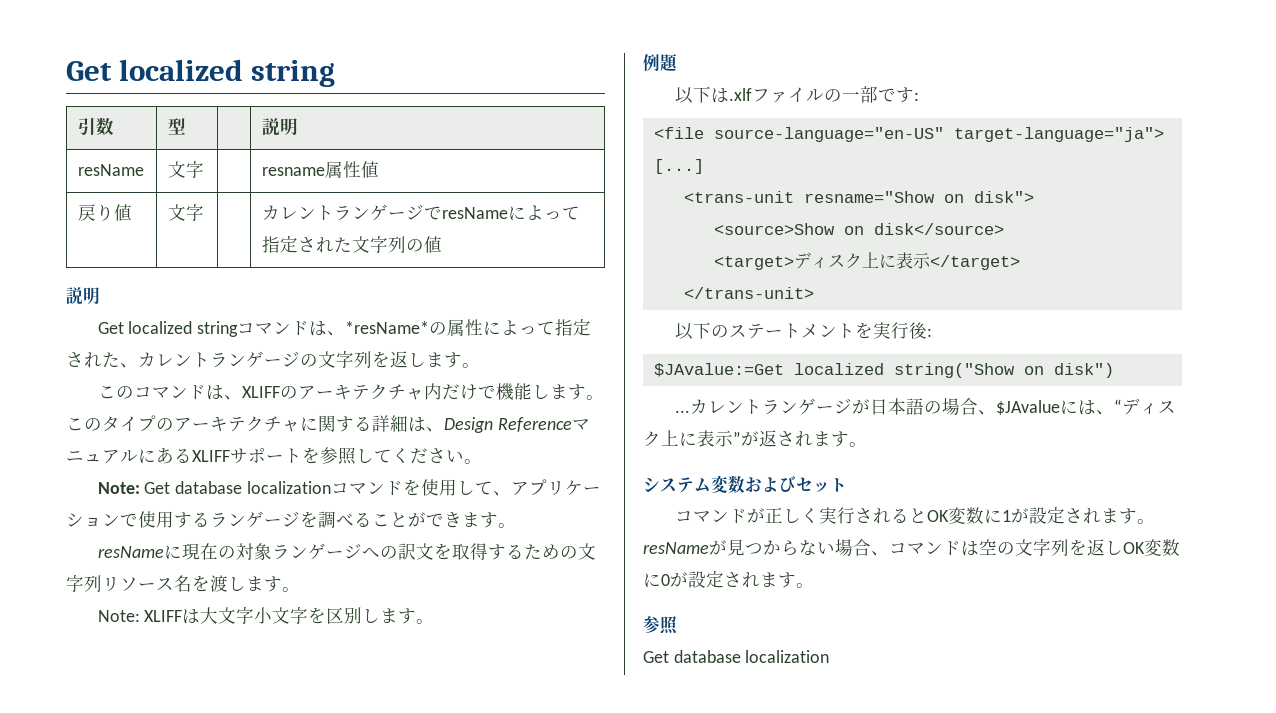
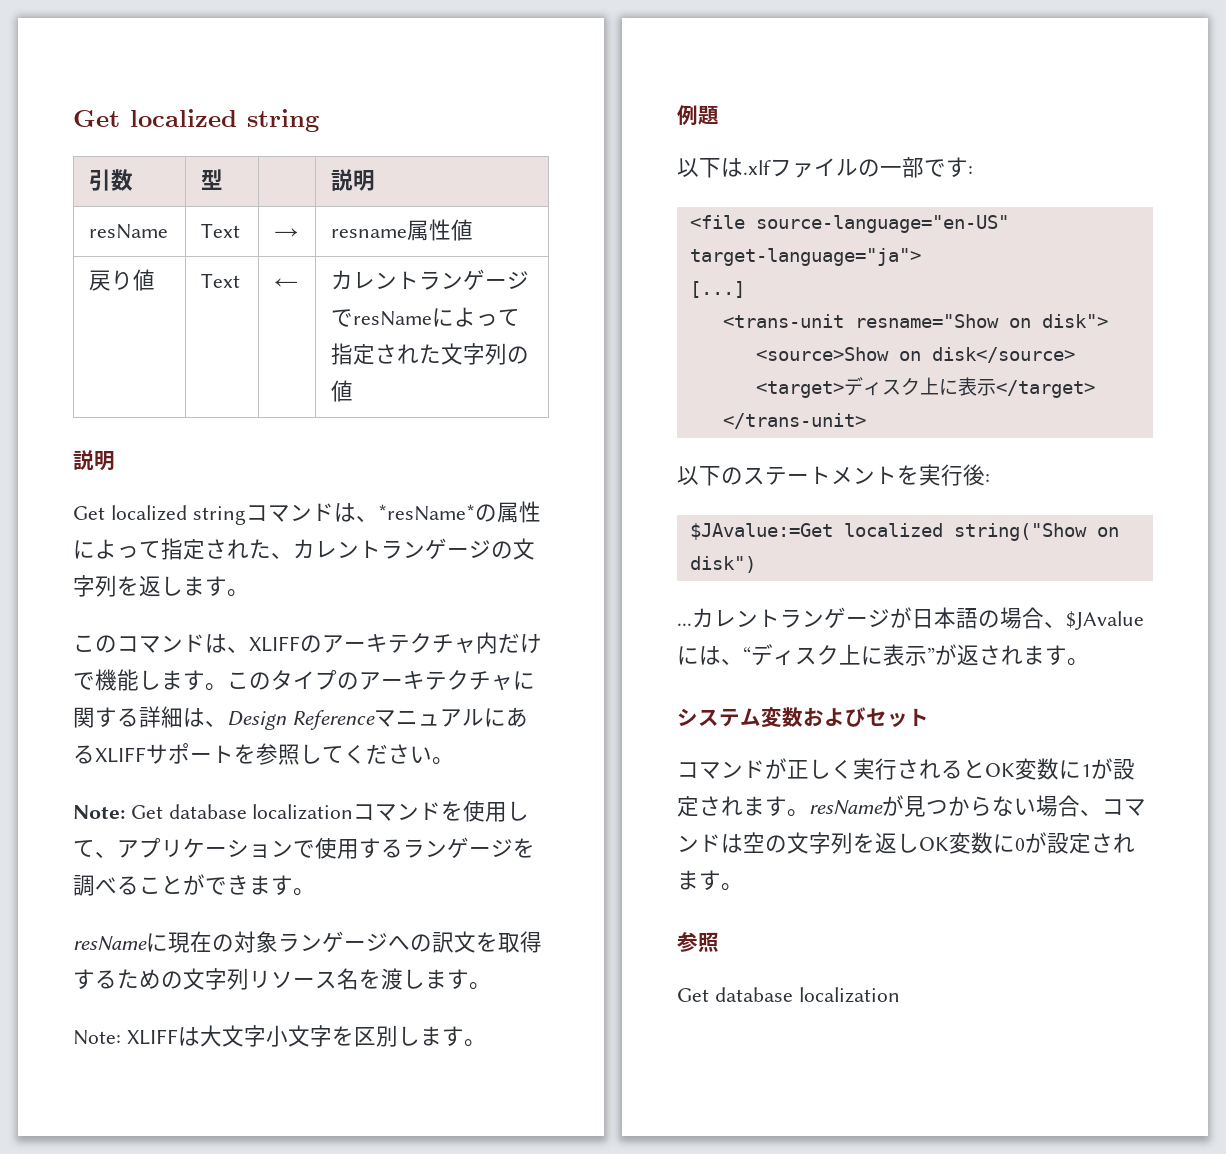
[167,160,204,178] 文字 | -> [201,223,241,238] [274,228,299,238] Text | →
[167,203,204,221] 文字 | -> [201,273,241,288] [274,278,299,288] Text | ←

